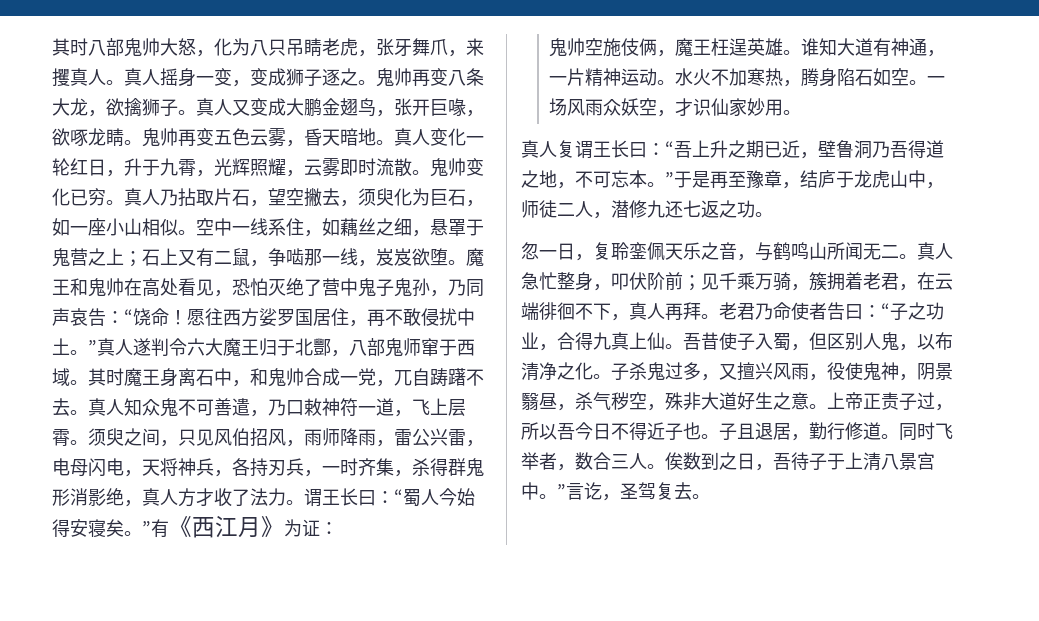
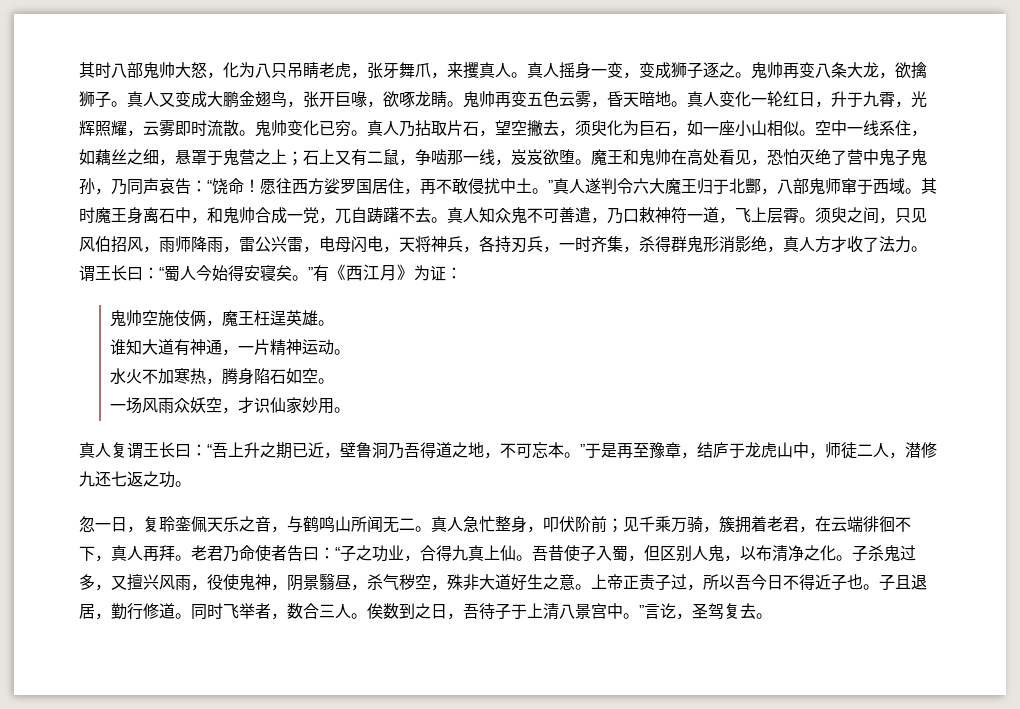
(802, 52) none -> (334, 323) //
(676, 82) none -> (350, 352) //
(928, 82) none -> (334, 381) //

